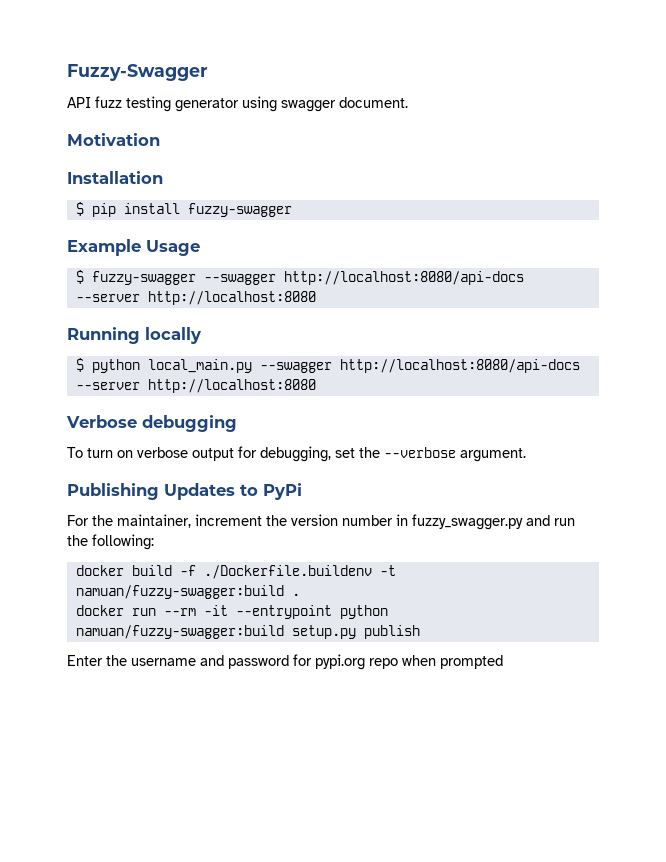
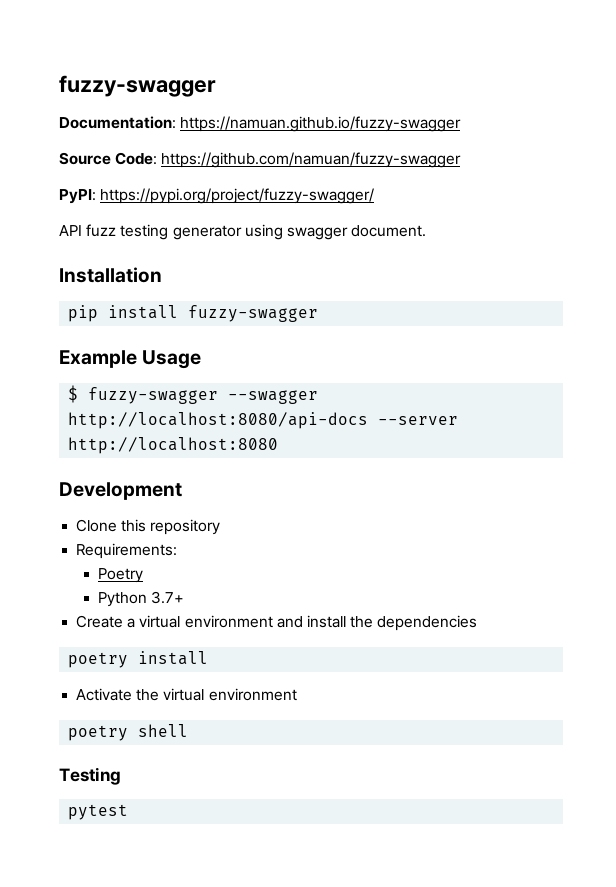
[67,64,208,81] Fuzzy-Swagger -> [59,75,216,97] [59,116,462,132] [59,152,462,168] [59,188,375,204] fuzzy-swagger // Documentation: https://namuan.github.io/fuzzy-swagger // Source Code: https://github.com/namuan/fuzzy-swagger // PyPI: https://pypi.org/project/fuzzy-swagger/
[67,133,160,146] // Motivation -> (427, 231) none
[75,202,84,216] $ -> (162, 275) none
[67,327,201,344] [75,358,580,373] [75,379,316,393] [66,415,237,432] [67,446,526,462] [67,483,302,500] [67,514,575,530] [67,534,154,550] [75,565,396,579] [75,585,300,599] [75,605,388,619] [75,625,420,639] [67,654,503,670] Running locally // $ python local_main.py --swagger http://localhost:8080/api-docs --server http://localhost:8080 // Verbose debugging // To turn on verbose output for debugging, set the --verbose argument. // Publishing Updates to PyPi // For the maintainer, increment the version number in fuzzy_swagger.py and run the following: // docker build -f ./Dockerfile.buildenv -t namuan/fuzzy-swagger:build . // docker run --rm -it --entrypoint python namuan/fuzzy-swagger:build setup.py publish // Enter the username and password for pypi.org repo when prompted -> [59,482,182,500] [76,519,221,535] [76,543,178,559] [98,568,144,583] [98,591,185,607] [76,615,478,631] [68,651,209,668] [76,688,297,701] [68,724,189,741] [59,767,121,785] [68,804,129,820] Development // Clone this repository // Requirements: // Poetry // Python 3.7+ // Create a virtual environment and install the dependencies // poetry install // Activate the virtual environment // poetry shell // Testing // pytest

